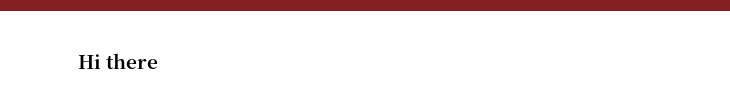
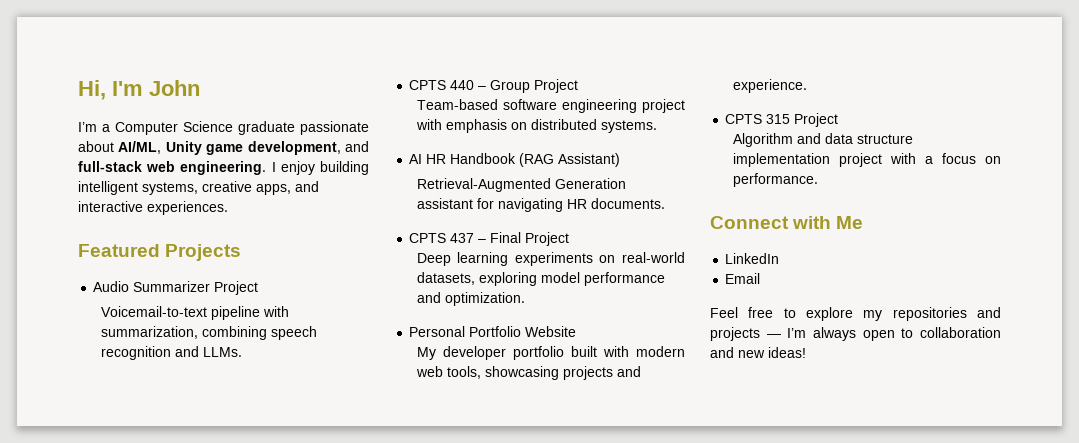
[78,53,159,69] Hi there -> [78,80,200,100] [78,121,369,135] [78,141,369,155] [78,161,369,175] [78,181,319,195] [78,201,228,215] [78,244,242,261] [93,281,259,295] [100,306,289,320] [100,326,317,340] [100,346,242,360] [409,79,579,93] [416,99,685,113] [415,119,657,133] [409,153,621,167] [416,178,626,192] [416,198,665,212] [409,232,570,246] [416,252,685,266] [416,272,665,286] [416,292,525,306] [409,326,577,337] [416,346,685,360] [415,366,641,380] [732,79,807,93] [725,113,839,127] [732,133,913,147] [732,153,1001,167] [732,173,818,187] [710,216,864,229] [725,253,780,264] [725,273,761,284] [710,307,1001,321] [710,327,1001,341] [710,347,806,358] Hi, I'm John // I’m a Computer Science graduate passionate about AI/ML, Unity game development, and full-stack web engineering. I enjoy building intelligent systems, creative apps, and interactive experiences. // Featured Projects // Audio Summarizer Project // Voicemail-to-text pipeline with summarization, combining speech recognition and LLMs. // CPTS 440 – Group Project // Team-based software engineering project with emphasis on distributed systems. // AI HR Handbook (RAG Assistant) // Retrieval-Augmented Generation assistant for navigating HR documents. // CPTS 437 – Final Project // Deep learning experiments on real-world datasets, exploring model performance and optimization. // Personal Portfolio Website // My developer portfolio built with modern web tools, showcasing projects and experience. // CPTS 315 Project // Algorithm and data structure implementation project with a focus on performance. // Connect with Me // LinkedIn // Email // Feel free to explore my repositories and projects — I’m always open to collaboration and new ideas!

